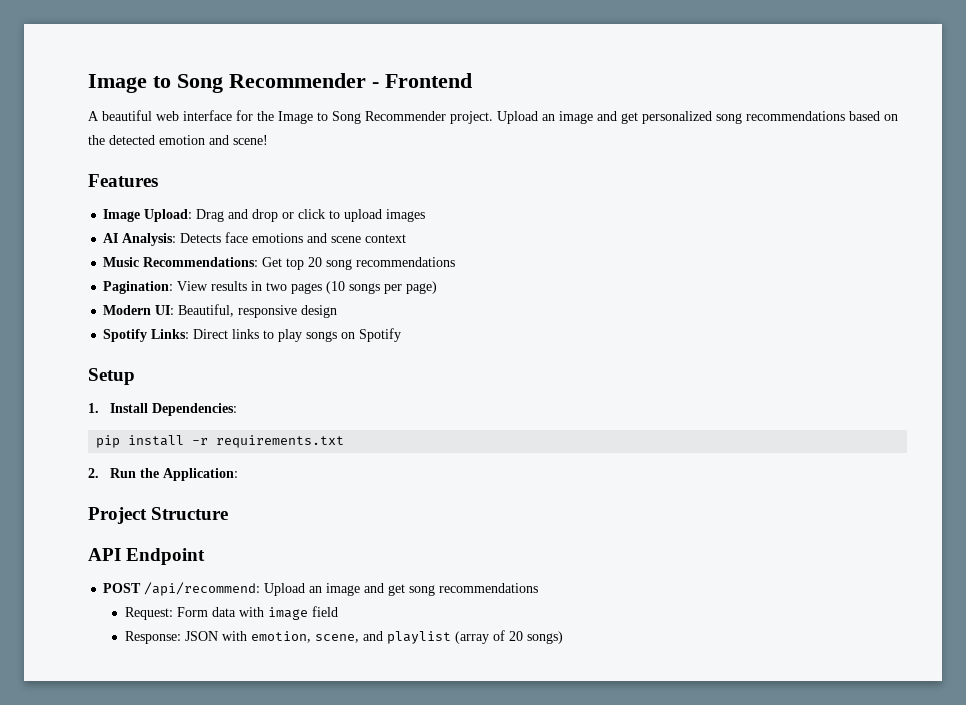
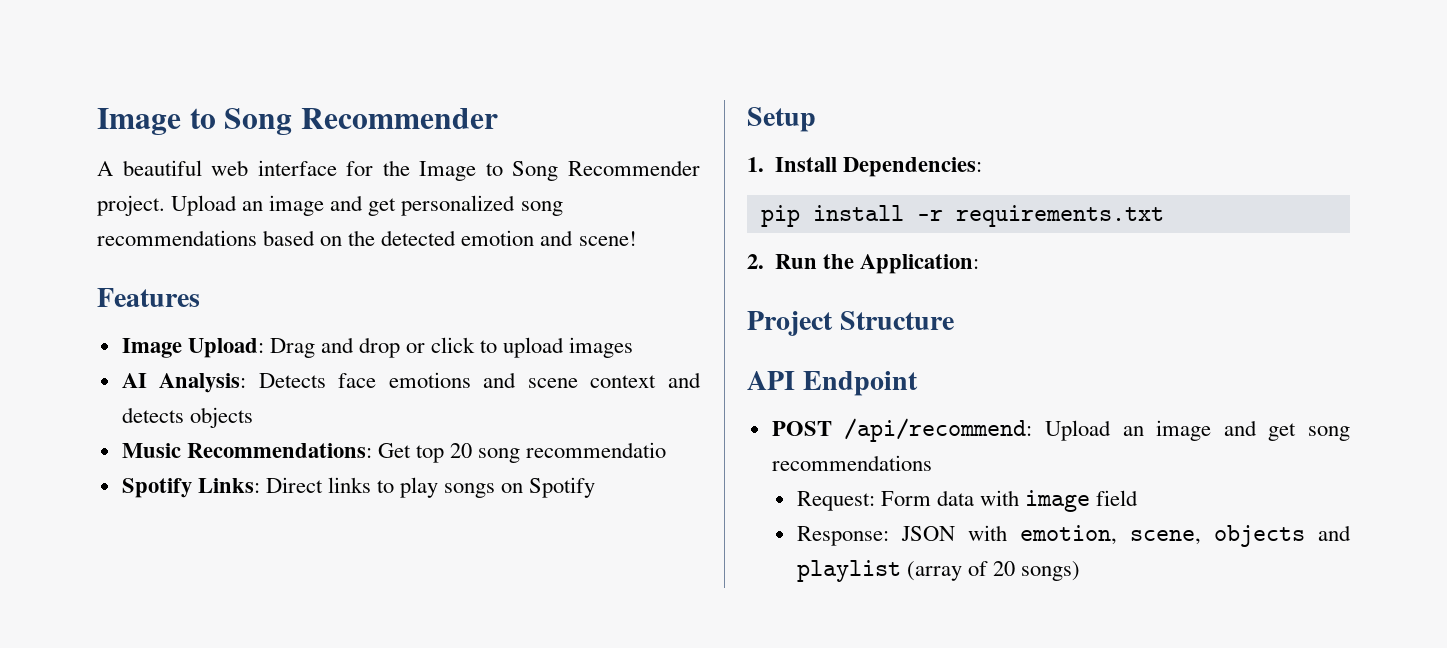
[88,73,472,93] Image to Song Recommender - Frontend -> [97,108,498,136] Image to Song Recommender
(407, 238) none -> [668,372,701,388] [121,407,253,428] and detects objects
[356,257,456,267] [103,281,438,294] [103,304,338,318] recommendations // Pagination: View results in two pages (10 songs per page) // Modern UI: Beautiful, responsive design -> [526,442,667,458] recommendatio
(359, 638) none -> [1213,525,1305,547] objects

